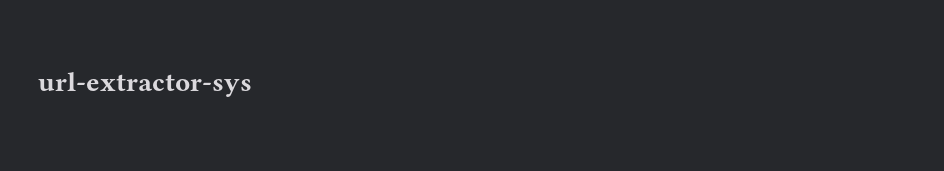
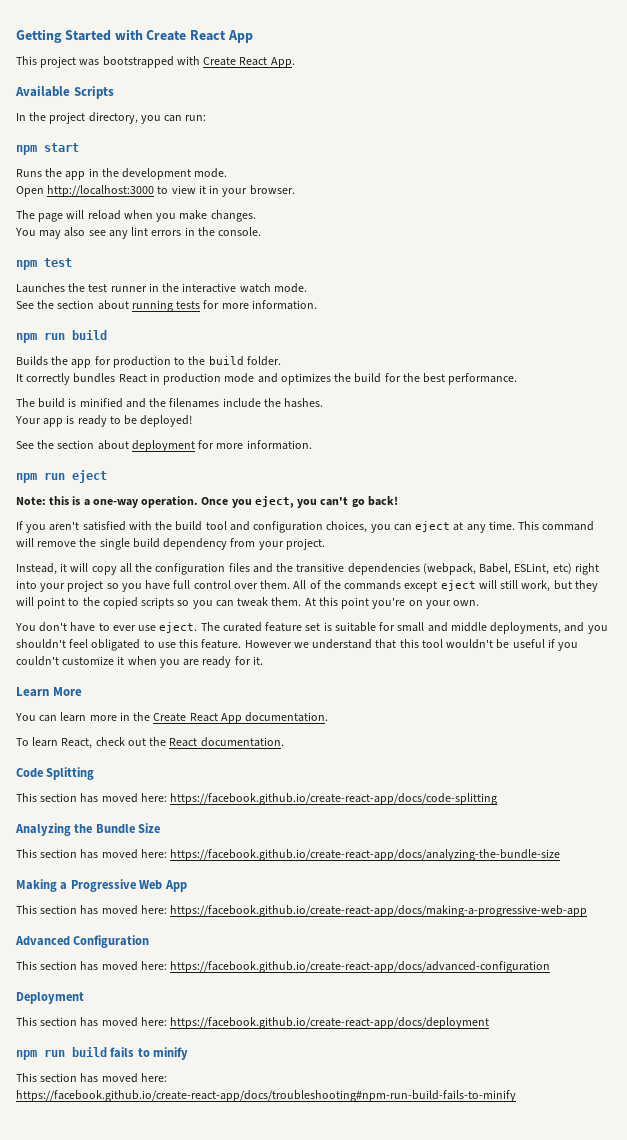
[38,72,252,97] url-extractor-sys -> [16,29,253,43] [16,56,295,68] [15,86,114,99] [16,112,207,124] [16,143,79,155] [16,168,228,180] [16,185,295,197] [16,210,256,222] [15,227,262,239] [16,258,72,270] [16,283,307,293] [16,300,317,312] [16,330,107,343] [16,356,281,368] [16,373,518,385] [16,398,324,408] [15,415,193,427] [16,440,312,452] [16,470,107,483] [16,496,398,508] [16,521,595,533] [16,538,325,550] [16,563,599,575] [16,580,598,592] [16,597,480,609] [15,622,608,634] [16,639,579,651] [16,656,263,668] [16,687,82,697] [15,712,329,724] [16,737,284,749] [16,767,95,780] [16,793,498,805] [15,823,161,836] [16,849,561,861] [16,879,187,892] [16,905,588,917] [15,935,150,948] [16,961,551,973] [16,992,84,1004] [16,1017,490,1029] [16,1047,189,1060] [16,1073,167,1083] [16,1090,516,1102] Getting Started with Create React App // This project was bootstrapped with Create React App. // Available Scripts // In the project directory, you can run: // npm start // Runs the app in the development mode. // Open http://localhost:3000 to view it in your browser. // The page will reload when you make changes. // You may also see any lint errors in the console. // npm test // Launches the test runner in the interactive watch mode. // See the section about running tests for more information. // npm run build // Builds the app for production to the build folder. // It correctly bundles React in production mode and optimizes the build for the best performance. // The build is minified and the filenames include the hashes. // Your app is ready to be deployed! // See the section about deployment for more information. // npm run eject // Note: this is a one-way operation. Once you eject, you can't go back! // If you aren't satisfied with the build tool and configuration choices, you can eject at any time. This command will remove the single build dependency from your project. // Instead, it will copy all the configuration files and the transitive dependencies (webpack, Babel, ESLint, etc) right into your project so you have full control over them. All of the commands except eject will still work, but they will point to the copied scripts so you can tweak them. At this point you're on your own. // You don't have to ever use eject. The curated feature set is suitable for small and middle deployments, and you shouldn't feel obligated to use this feature. However we understand that this tool wouldn't be useful if you couldn't customize it when you are ready for it. // Learn More // You can learn more in the Create React App documentation. // To learn React, check out the React documentation. // Code Splitting // This section has moved here: https://facebook.github.io/create-react-app/docs/code-splitting // Analyzing the Bundle Size // This section has moved here: https://facebook.github.io/create-react-app/docs/analyzing-the-bundle-size // Making a Progressive Web App // This section has moved here: https://facebook.github.io/create-react-app/docs/making-a-progressive-web-app // Advanced Configuration // This section has moved here: https://facebook.github.io/create-react-app/docs/advanced-configuration // Deployment // This section has moved here: https://facebook.github.io/create-react-app/docs/deployment // npm run build fails to minify // This section has moved here: https://facebook.github.io/create-react-app/docs/troubleshooting#npm-run-build-fails-to-minify

